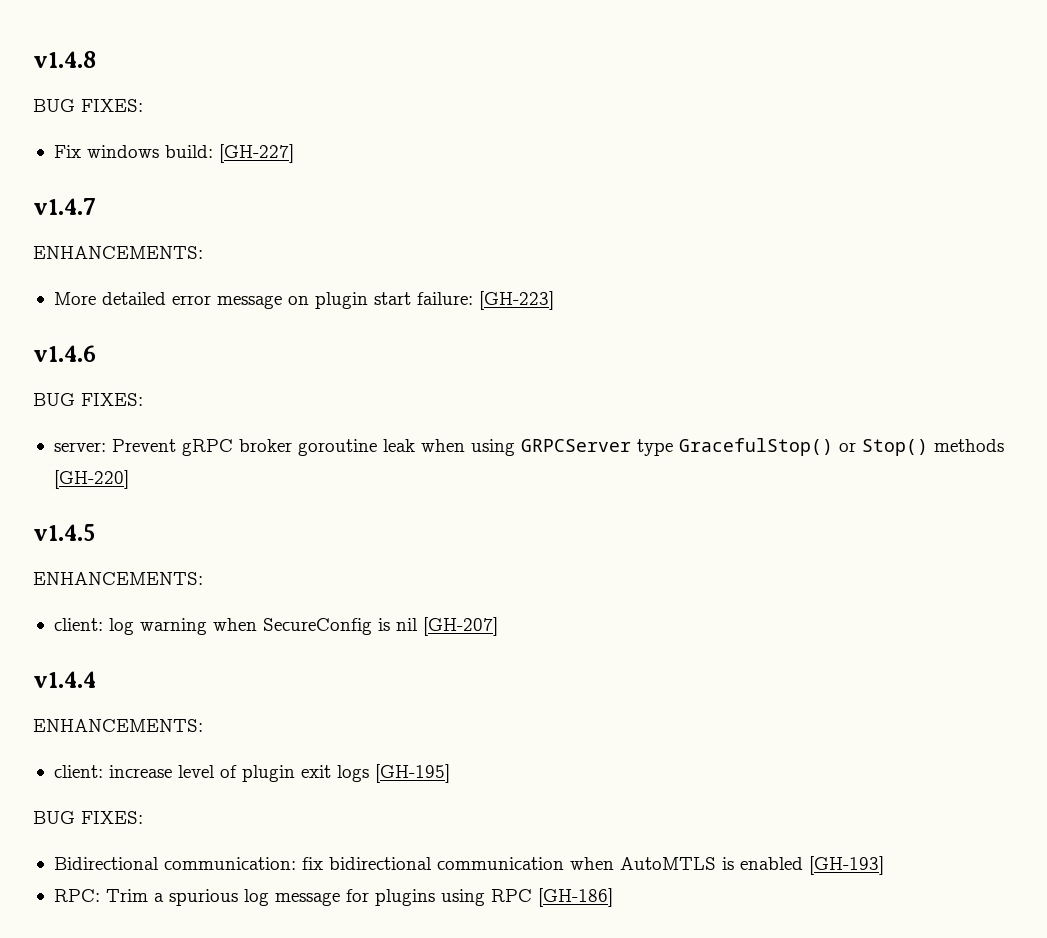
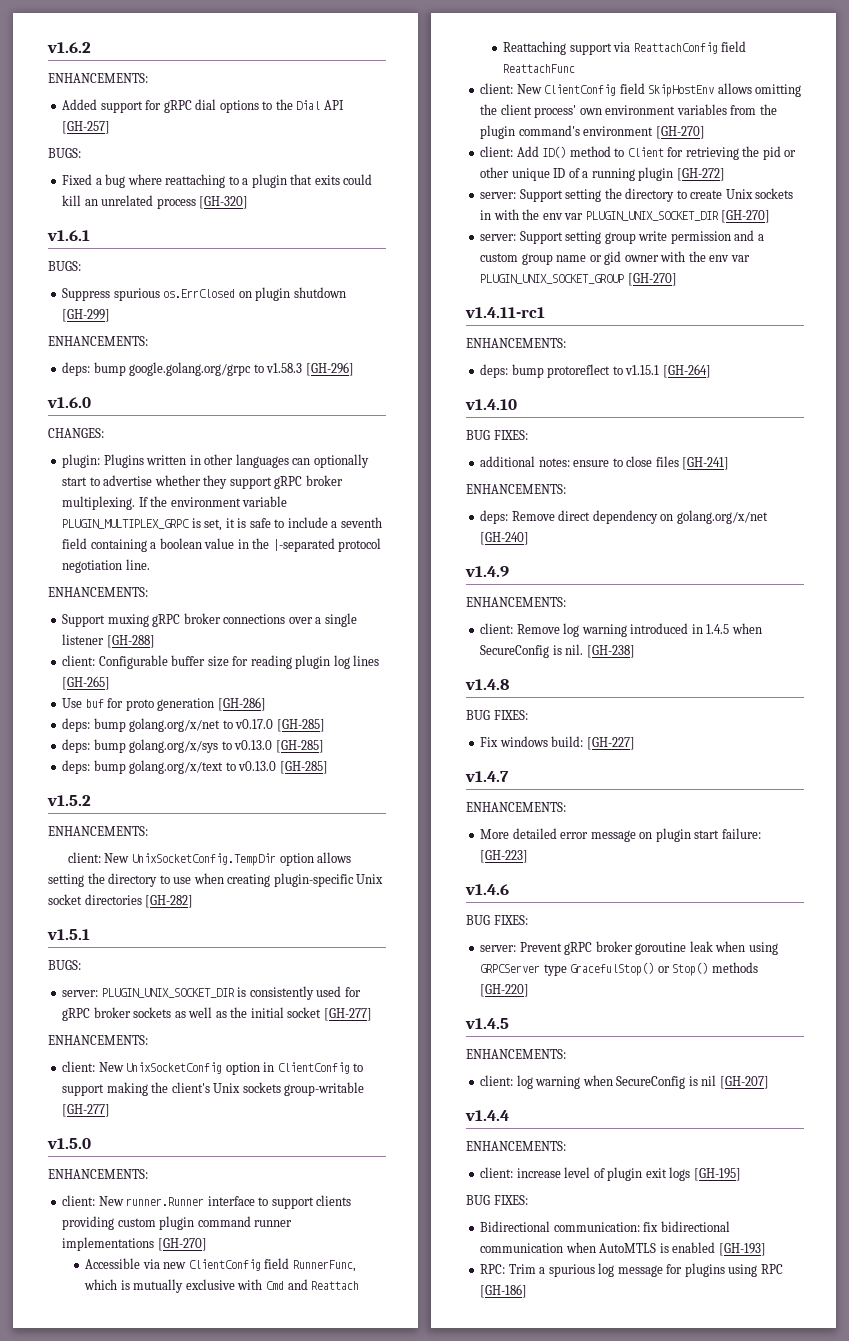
(33, 59) none -> [47,42,91,53] [48,73,148,83] [62,99,344,113] [62,121,111,134] [48,148,81,158] [62,174,373,188] [62,195,249,209] [47,230,90,241] [48,261,81,271] [62,287,346,301] [62,309,111,322] [48,336,148,346] [62,362,354,376] [47,397,91,408] [48,428,104,438] [62,454,369,468] [62,475,343,489] [62,496,288,510] [62,517,382,531] [62,538,382,552] [62,559,150,573] [48,587,148,597] [62,613,357,627] [62,634,155,648] [62,655,380,669] [62,676,111,690] [62,697,266,711] [62,718,325,732] [62,739,324,753] [62,760,328,774] [47,795,91,806] [48,826,148,836] [67,852,352,866] [48,873,384,887] [48,894,194,908] [47,929,90,940] [48,960,81,970] [62,986,361,1000] [62,1007,372,1021] [48,1035,148,1045] [62,1061,364,1075] [62,1082,365,1096] [62,1104,111,1117] [47,1138,91,1149] [48,1169,148,1179] [62,1195,352,1209] [62,1216,293,1230] [62,1237,207,1251] [85,1258,356,1272] [84,1279,360,1293] [503,41,747,55] [503,64,576,73] [480,83,802,97] [480,104,777,118] [480,125,705,139] [480,146,797,160] [480,167,725,181] [480,188,794,202] [480,209,771,223] [480,230,764,244] [480,251,750,265] [480,273,677,286] [465,307,545,318] [466,338,566,348] [480,364,711,378] [465,399,517,410] [466,430,528,440] [480,456,730,470] [466,484,566,494] [480,510,768,524] [480,532,530,545] [465,566,509,577] [466,597,566,607] [480,623,762,637] [480,644,635,658] v1.6.2 // ENHANCEMENTS: // Added support for gRPC dial options to the Dial API [GH-257] // BUGS: // Fixed a bug where reattaching to a plugin that exits could kill an unrelated process [GH-320] // v1.6.1 // BUGS: // Suppress spurious os.ErrClosed on plugin shutdown [GH-299] // ENHANCEMENTS: // deps: bump google.golang.org/grpc to v1.58.3 [GH-296] // v1.6.0 // CHANGES: // plugin: Plugins written in other languages can optionally start to advertise whether they support gRPC broker multiplexing. If the environment variable PLUGIN_MULTIPLEX_GRPC is set, it is safe to include a seventh field containing a boolean value in the |-separated protocol negotiation line. // ENHANCEMENTS: // Support muxing gRPC broker connections over a single listener [GH-288] // client: Configurable buffer size for reading plugin log lines [GH-265] // Use buf for proto generation [GH-286] // deps: bump golang.org/x/net to v0.17.0 [GH-285] // deps: bump golang.org/x/sys to v0.13.0 [GH-285] // deps: bump golang.org/x/text to v0.13.0 [GH-285] // v1.5.2 // ENHANCEMENTS: // client: New UnixSocketConfig.TempDir option allows setting the directory to use when creating plugin-specific Unix socket directories [GH-282] // v1.5.1 // BUGS: // server: PLUGIN_UNIX_SOCKET_DIR is consistently used for gRPC broker sockets as well as the initial socket [GH-277] // ENHANCEMENTS: // client: New UnixSocketConfig option in ClientConfig to support making the client's Unix sockets group-writable [GH-277] // v1.5.0 // ENHANCEMENTS: // client: New runner.Runner interface to support clients providing custom plugin command runner implementations [GH-270] // Accessible via new ClientConfig field RunnerFunc, which is mutually exclusive with Cmd and Reattach // Reattaching support via ReattachConfig field ReattachFunc // client: New ClientConfig field SkipHostEnv allows omitting the client process' own environment variables from the plugin command's environment [GH-270] // client: Add ID() method to Client for retrieving the pid or other unique ID of a running plugin [GH-272] // server: Support setting the directory to create Unix sockets in with the env var PLUGIN_UNIX_SOCKET_DIR [GH-270] // server: Support setting group write permission and a custom group name or gid owner with the env var PLUGIN_UNIX_SOCKET_GROUP [GH-270] // v1.4.11-rc1 // ENHANCEMENTS: // deps: bump protoreflect to v1.15.1 [GH-264] // v1.4.10 // BUG FIXES: // additional notes: ensure to close files [GH-241] // ENHANCEMENTS: // deps: Remove direct dependency on golang.org/x/net [GH-240] // v1.4.9 // ENHANCEMENTS: // client: Remove log warning introduced in 1.4.5 when SecureConfig is nil. [GH-238] //

